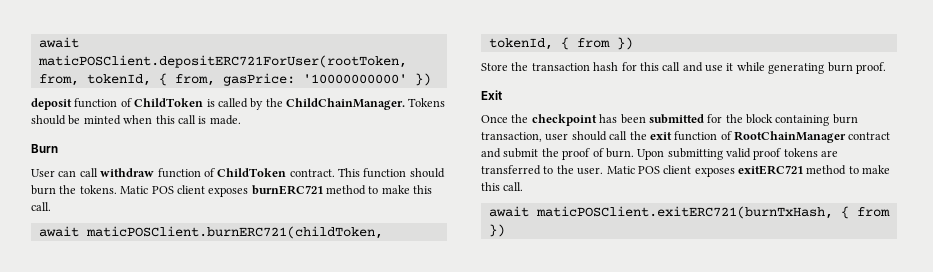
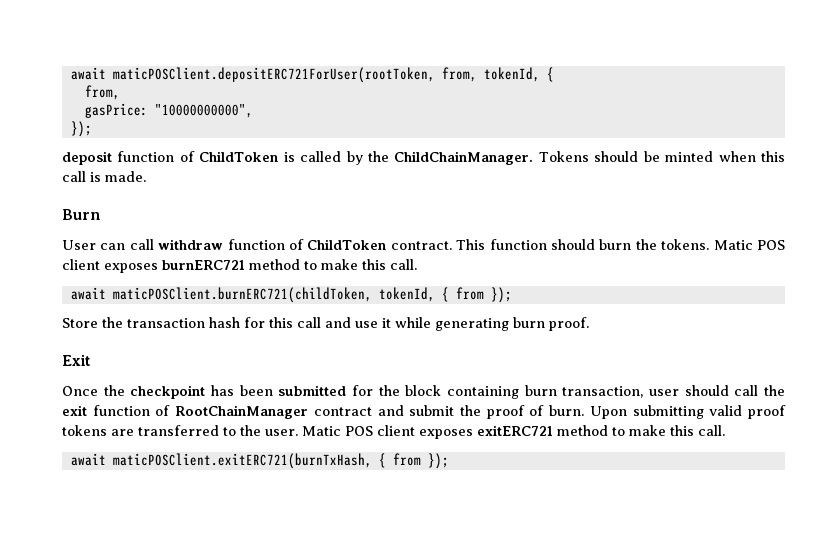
[174,73,431,86] from, gasPrice: '10000000000' }) -> [84,85,120,100] [84,103,253,118] [70,121,92,137] // from, // gasPrice: "10000000000", // });
[616,37,633,50] }) -> [490,287,512,303] });
[488,224,505,237] }) -> [427,453,449,469] });

